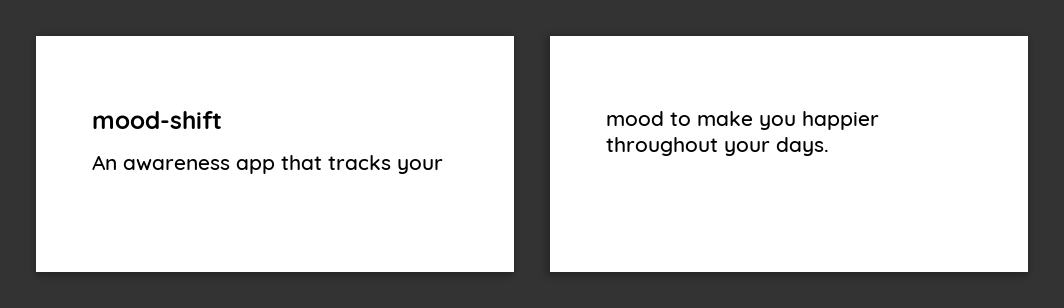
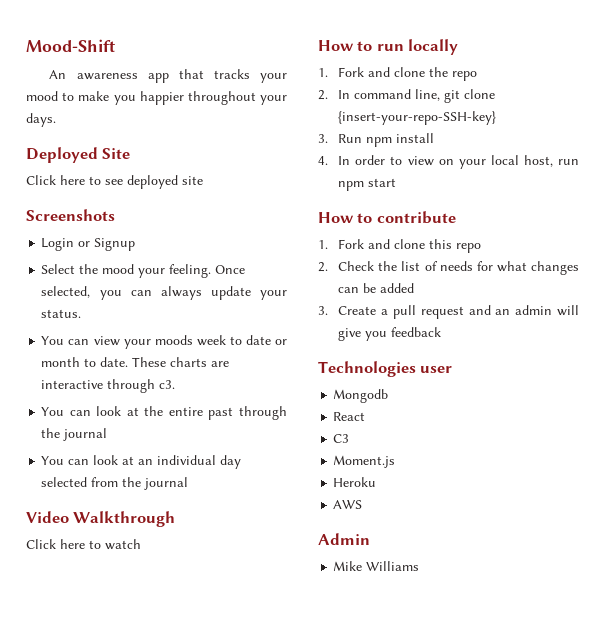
[92,111,222,129] mood-shift -> [26,39,115,52] Mood-Shift
(829, 146) none -> [26,147,131,163] [26,175,203,189] [26,209,115,221] [41,238,136,251] [41,264,246,278] [41,286,287,300] [41,309,82,318] [41,335,287,349] [41,357,230,367] [41,379,176,393] [41,406,287,420] [41,428,108,441] [41,455,242,469] [41,477,189,490] [26,511,176,527] [26,539,141,550] [318,39,459,55] [318,67,478,81] [318,89,496,103] [338,111,497,125] [318,133,435,147] [318,155,579,169] [338,178,397,191] [318,211,456,224] [318,239,482,253] [318,261,579,275] [338,283,415,293] [318,305,579,319] [338,327,442,341] [318,361,453,377] [333,389,389,403] [333,412,366,421] [333,434,350,443] [333,455,396,468] [333,477,377,487] [333,500,363,509] [318,533,370,545] [333,561,420,571] // Deployed Site // Click here to see deployed site // Screenshots // Login or Signup // Select the mood your feeling. Once selected, you can always update your status. // You can view your moods week to date or month to date. These charts are interactive through c3. // You can look at the entire past through the journal // You can look at an individual day selected from the journal // Video Walkthrough // Click here to watch // How to run locally // 1. Fork and clone the repo // 2. In command line, git clone {insert-your-repo-SSH-key} // 3. Run npm install // 4. In order to view on your local host, run npm start // How to contribute // 1. Fork and clone this repo // 2. Check the list of needs for what changes can be added // 3. Create a pull request and an admin will give you feedback // Technologies user // Mongodb // React // C3 // Moment.js // Heroku // AWS // Admin // Mike Williams

